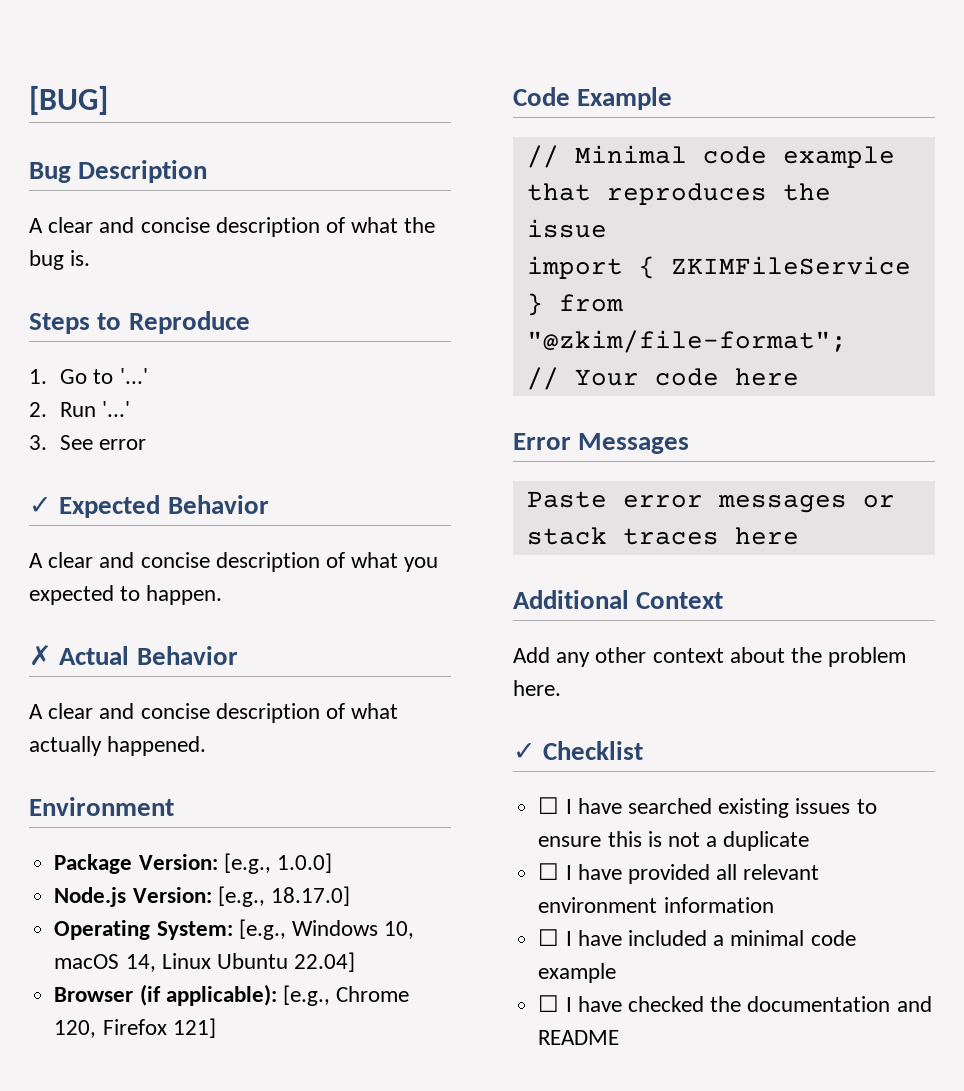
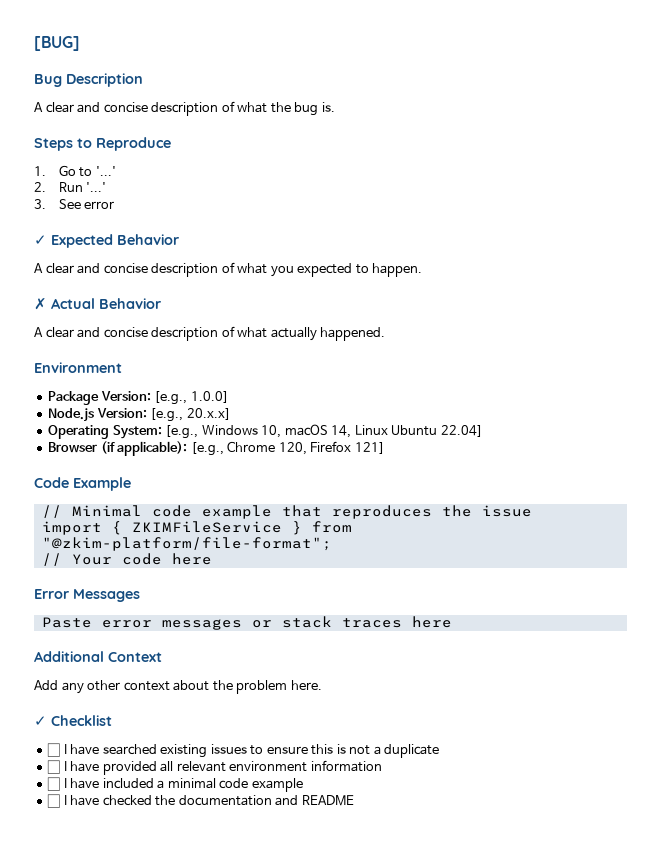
[270,886,350,906] 18.17.0] -> [186,408,231,420] 20.x.x]
[526,330,847,353] "@zkim/file-format"; -> [41,537,332,551] "@zkim-platform/file-format";

